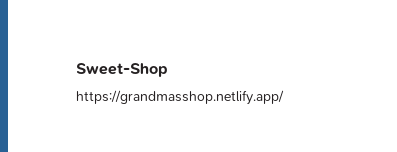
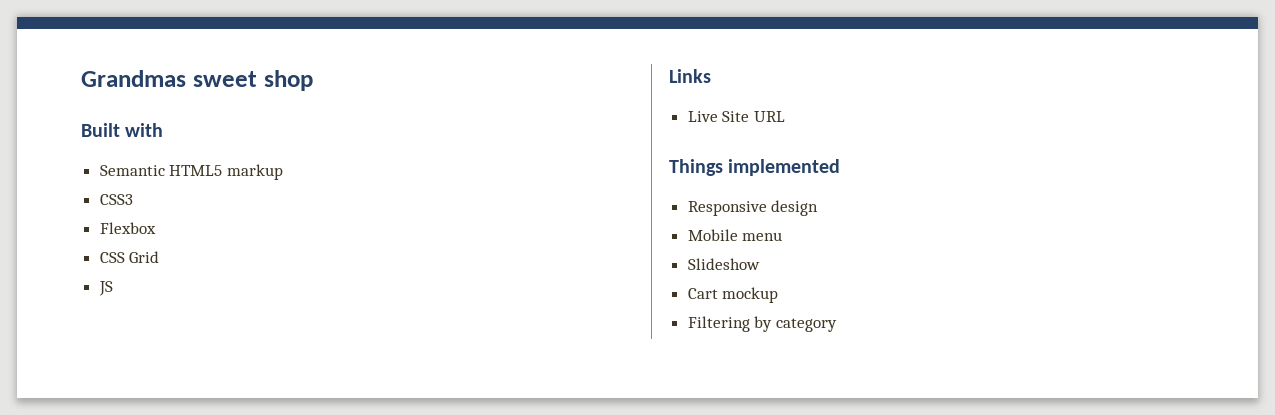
[76,63,168,77] [76,90,284,105] Sweet-Shop // https://grandmasshop.netlify.app/ -> [81,70,313,91] [81,123,164,137] [99,164,283,180] [99,194,133,205] [99,222,156,234] [99,251,160,263] [98,281,113,296] [669,69,711,83] [687,111,785,122] [669,159,841,176] [687,200,819,216] [687,229,783,241] [687,258,760,270] [687,287,779,303] [687,316,837,332] Grandmas sweet shop // Built with // Semantic HTML5 markup // CSS3 // Flexbox // CSS Grid // JS // Links // Live Site URL // Things implemented // Responsive design // Mobile menu // Slideshow // Cart mockup // Filtering by category

